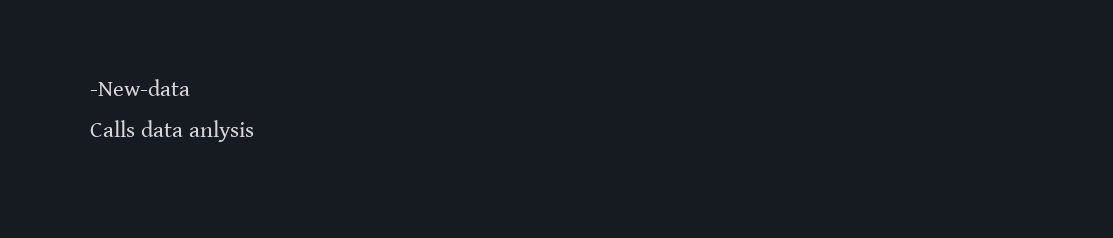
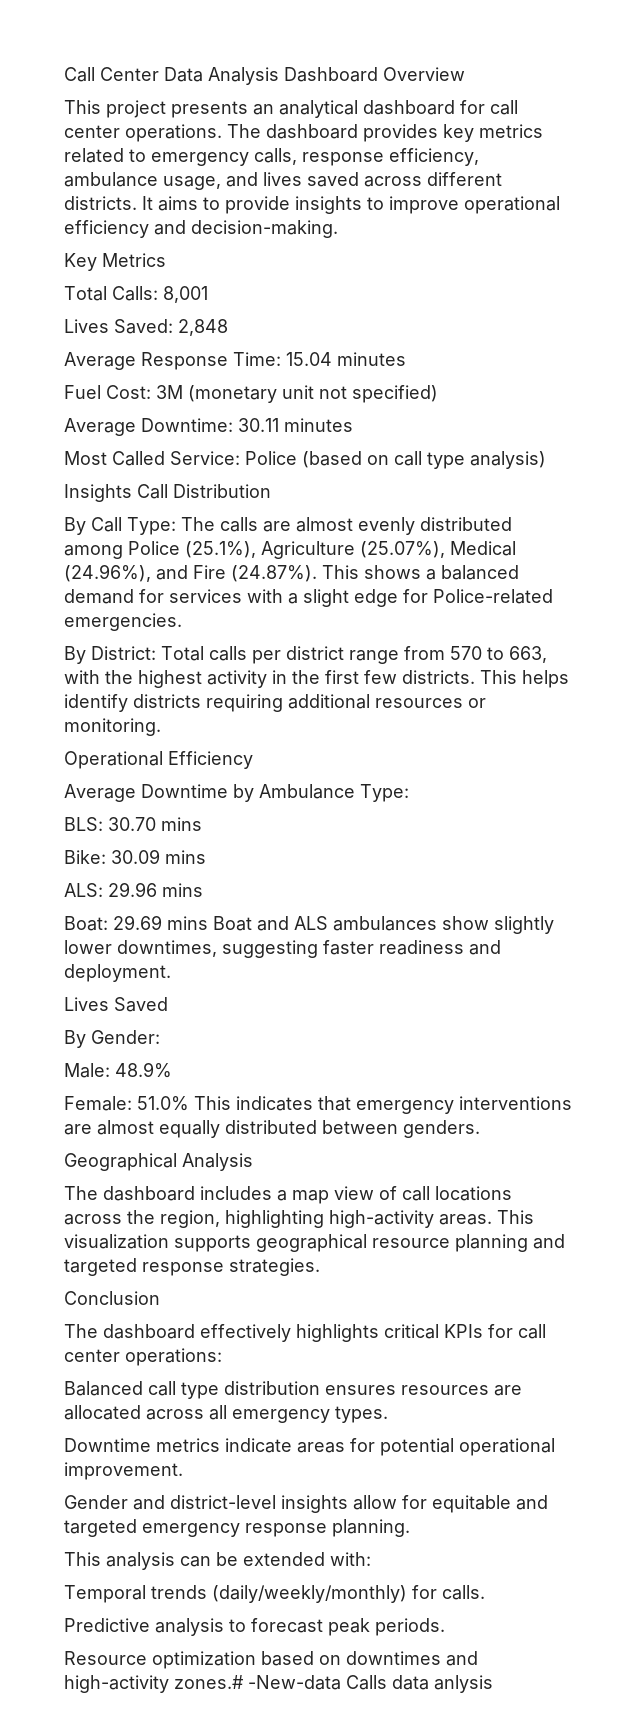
(90, 87) none -> [64,67,465,85] [64,100,518,118] [64,124,543,142] [64,148,479,166] [64,172,502,190] [64,196,560,214] [64,220,338,238] [64,253,166,271] [64,286,208,303] [64,319,228,336] [64,352,406,370] [64,385,438,403] [64,418,353,436] [64,451,546,469] [64,484,271,502] [64,517,512,535] [64,541,516,559] [64,564,519,582] [64,589,553,607] [64,613,182,631] [64,646,547,664] [64,670,569,688] [64,694,486,712] [64,718,161,736] [64,751,253,769] [64,784,409,802] [64,817,202,831] [64,849,206,864] [64,882,203,897] [64,915,554,934] [64,940,501,958] [64,964,171,982] [64,997,168,1012] [64,1030,160,1048] [64,1062,172,1078] [64,1096,572,1114] [64,1120,480,1138] [64,1153,253,1171] [64,1186,512,1204] [64,1210,534,1228] [64,1234,565,1252] [64,1258,320,1276] [64,1291,160,1305] [64,1324,546,1342] [64,1348,222,1366] [64,1381,522,1399] [64,1405,388,1423] [64,1438,555,1456] [64,1462,183,1480] [64,1495,548,1513] [64,1519,410,1537] [64,1552,371,1570] [64,1585,485,1603] [64,1618,445,1636] [64,1651,478,1669] [64,1675,244,1693] Call Center Data Analysis Dashboard Overview // This project presents an analytical dashboard for call center operations. The dashboard provides key metrics related to emergency calls, response efficiency, ambulance usage, and lives saved across different districts. It aims to provide insights to improve operational efficiency and decision-making. // Key Metrics // Total Calls: 8,001 // Lives Saved: 2,848 // Average Response Time: 15.04 minutes // Fuel Cost: 3M (monetary unit not specified) // Average Downtime: 30.11 minutes // Most Called Service: Police (based on call type analysis) // Insights Call Distribution // By Call Type: The calls are almost evenly distributed among Police (25.1%), Agriculture (25.07%), Medical (24.96%), and Fire (24.87%). This shows a balanced demand for services with a slight edge for Police-related emergencies. // By District: Total calls per district range from 570 to 663, with the highest activity in the first few districts. This helps identify districts requiring additional resources or monitoring. // Operational Efficiency // Average Downtime by Ambulance Type: // BLS: 30.70 mins // Bike: 30.09 mins // ALS: 29.96 mins // Boat: 29.69 mins Boat and ALS ambulances show slightly lower downtimes, suggesting faster readiness and deployment. // Lives Saved // By Gender: // Male: 48.9% // Female: 51.0% This indicates that emergency interventions are almost equally distributed between genders. // Geographical Analysis // The dashboard includes a map view of call locations across the region, highlighting high-activity areas. This visualization supports geographical resource planning and targeted response strategies. // Conclusion // The dashboard effectively highlights critical KPIs for call center operations: // Balanced call type distribution ensures resources are allocated across all emergency types. // Downtime metrics indicate areas for potential operational improvement. // Gender and district-level insights allow for equitable and targeted emergency response planning. // This analysis can be extended with: // Temporal trends (daily/weekly/monthly) for calls. // Predictive analysis to forecast peak periods. // Resource optimization based on downtimes and high-activity zones.#
(190, 87) // -> (341, 1682) none

